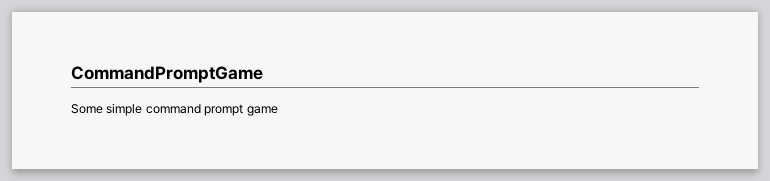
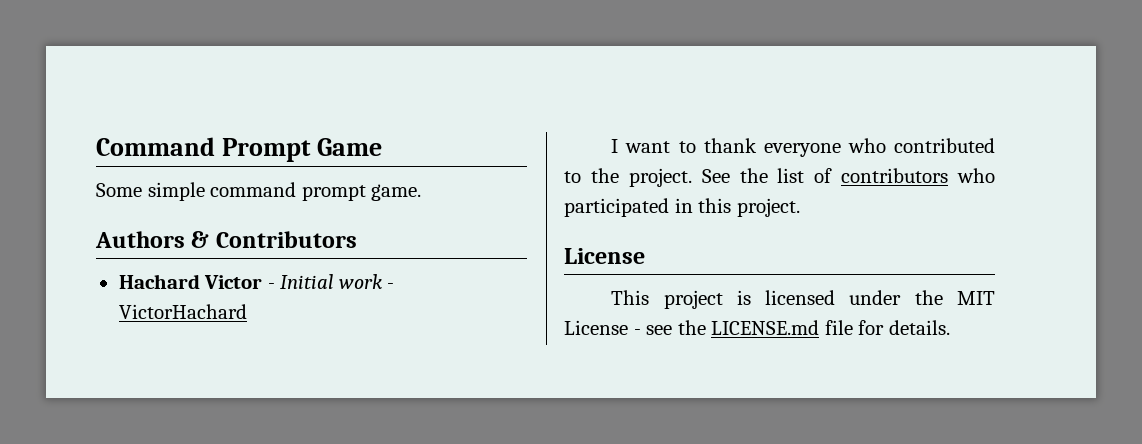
[71,66,263,83] CommandPromptGame -> [96,137,383,162] Command Prompt Game
[246,106,278,116] game -> [371,184,422,201] [95,231,357,248] [118,274,395,289] [118,304,247,319] [611,138,995,157] [564,168,995,187] [564,198,800,217] [564,248,645,264] [611,290,995,309] [564,320,950,335] game. // Authors & Contributors // Hachard Victor - Initial work - VictorHachard // I want to thank everyone who contributed to the project. See the list of contributors who participated in this project. // License // This project is licensed under the MIT License - see the LICENSE.md file for details.

